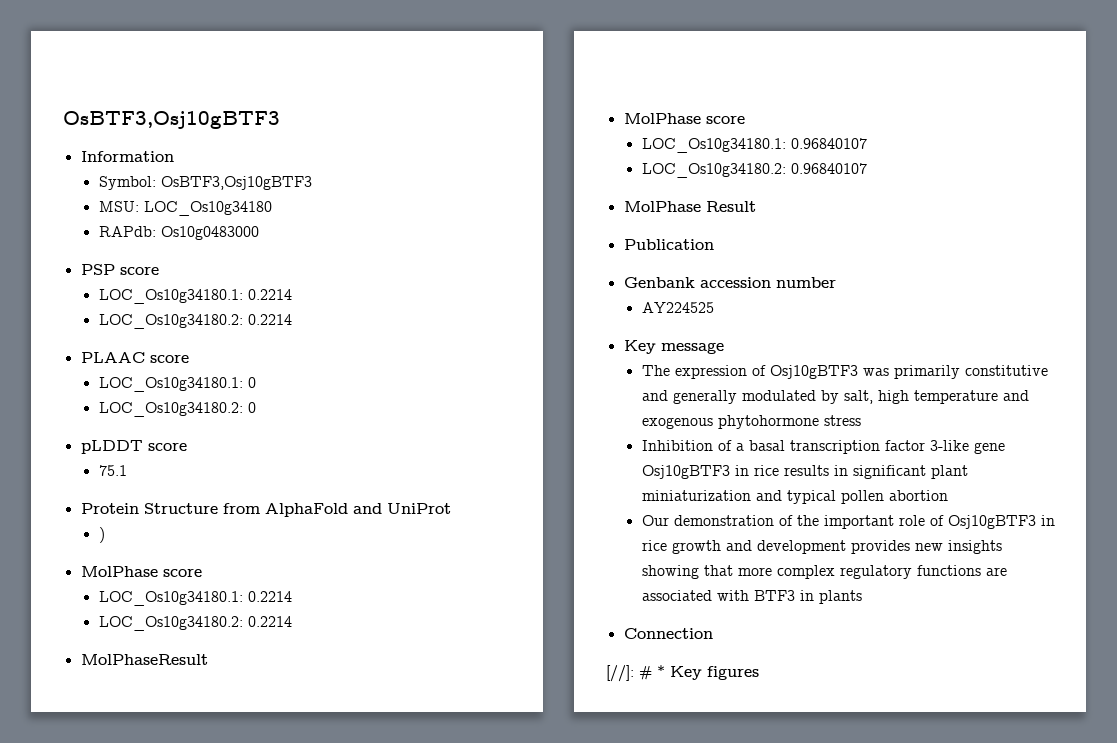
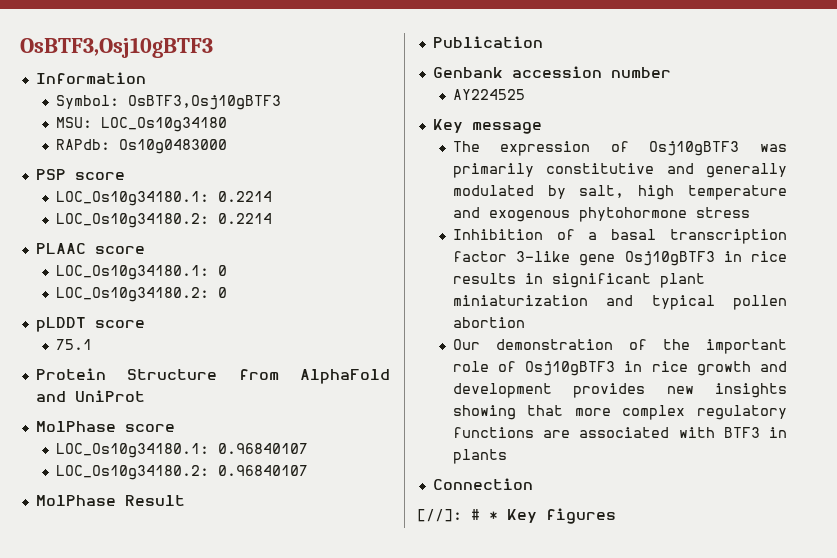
[98,527,105,543] [80,566,202,577] [98,591,292,606] [98,616,292,631] [80,654,208,665] // ) // MolPhase score // LOC_Os10g34180.1: 0.2214 // LOC_Os10g34180.2: 0.2214 // MolPhaseResult -> (145, 396) none

